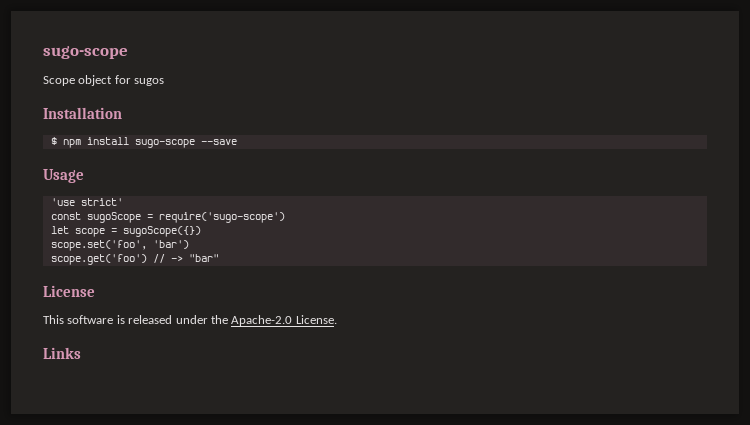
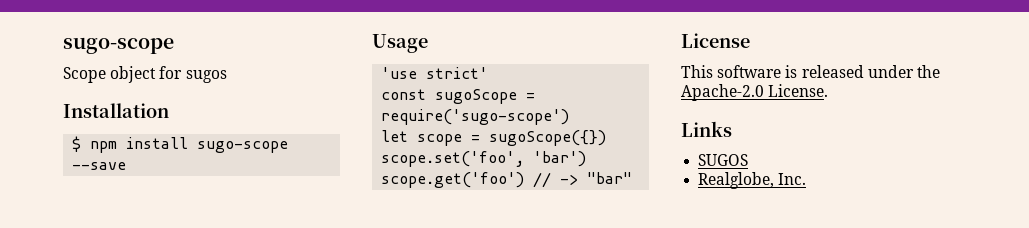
(81, 353) none -> [698,154,749,166] [698,172,807,189] // SUGOS // Realglobe, Inc.

